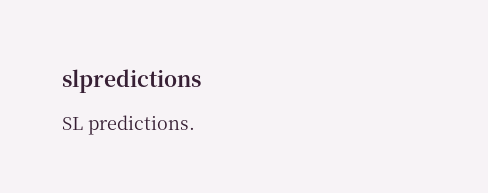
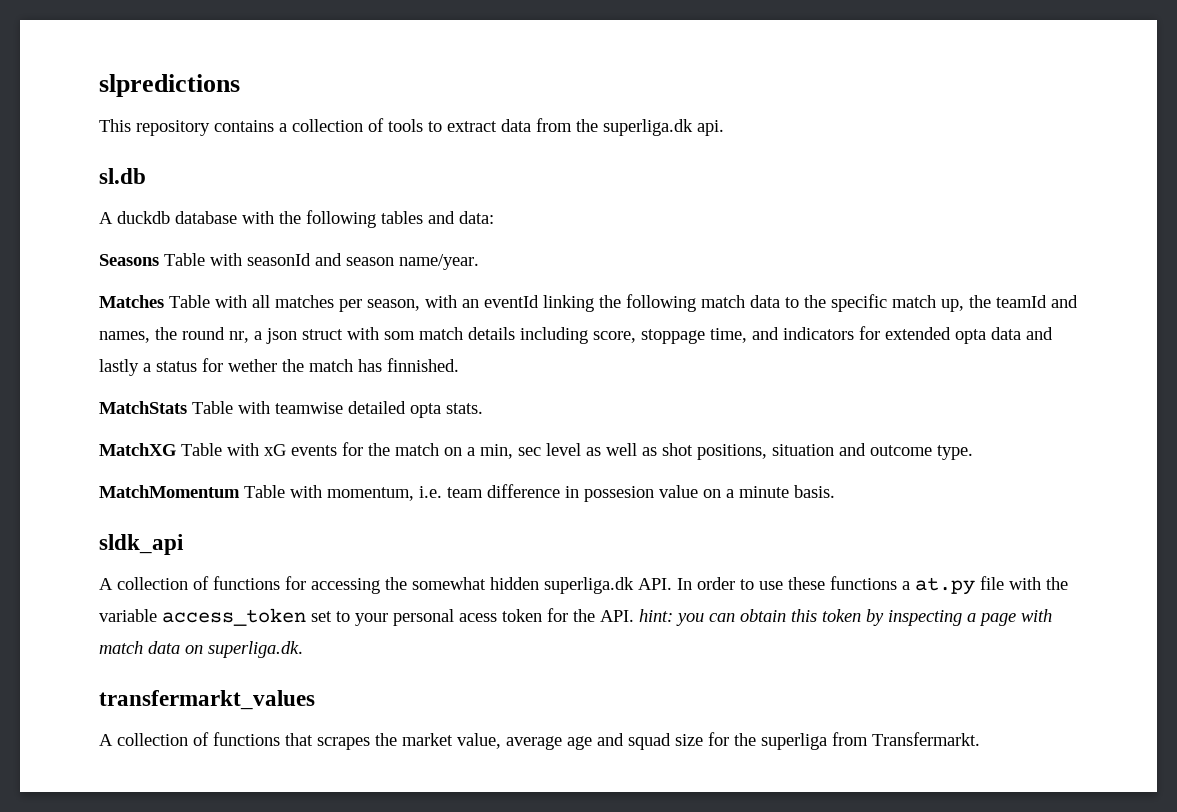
[62,115,195,135] SL predictions. -> [99,118,724,136] [99,168,146,184] [99,210,494,228] [99,253,479,270] [99,294,1078,312] [99,326,1053,344] [99,358,459,376] [99,401,483,418] [99,442,973,460] [99,484,835,502] [99,534,184,555] [99,576,1068,595] [99,608,1052,626] [99,641,303,658] [99,690,315,710] [99,732,980,750] This repository contains a collection of tools to extract data from the superliga.dk api. // sl.db // A duckdb database with the following tables and data: // Seasons Table with seasonId and season name/year. // Matches Table with all matches per season, with an eventId linking the following match data to the specific match up, the teamId and names, the round nr, a json struct with som match details including score, stoppage time, and indicators for extended opta data and lastly a status for wether the match has finnished. // MatchStats Table with teamwise detailed opta stats. // MatchXG Table with xG events for the match on a min, sec level as well as shot positions, situation and outcome type. // MatchMomentum Table with momentum, i.e. team difference in possesion value on a minute basis. // sldk_api // A collection of functions for accessing the somewhat hidden superliga.dk API. In order to use these functions a at.py file with the variable access_token set to your personal acess token for the API. hint: you can obtain this token by inspecting a page with match data on superliga.dk. // transfermarkt_values // A collection of functions that scrapes the market value, average age and squad size for the superliga from Transfermarkt.

